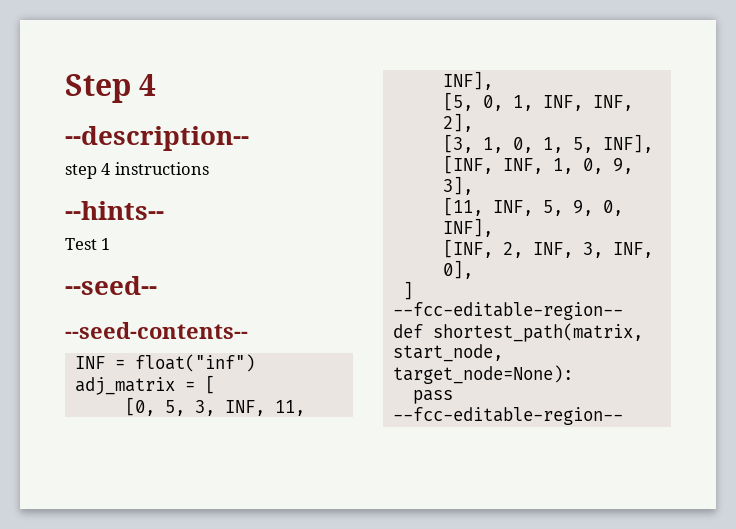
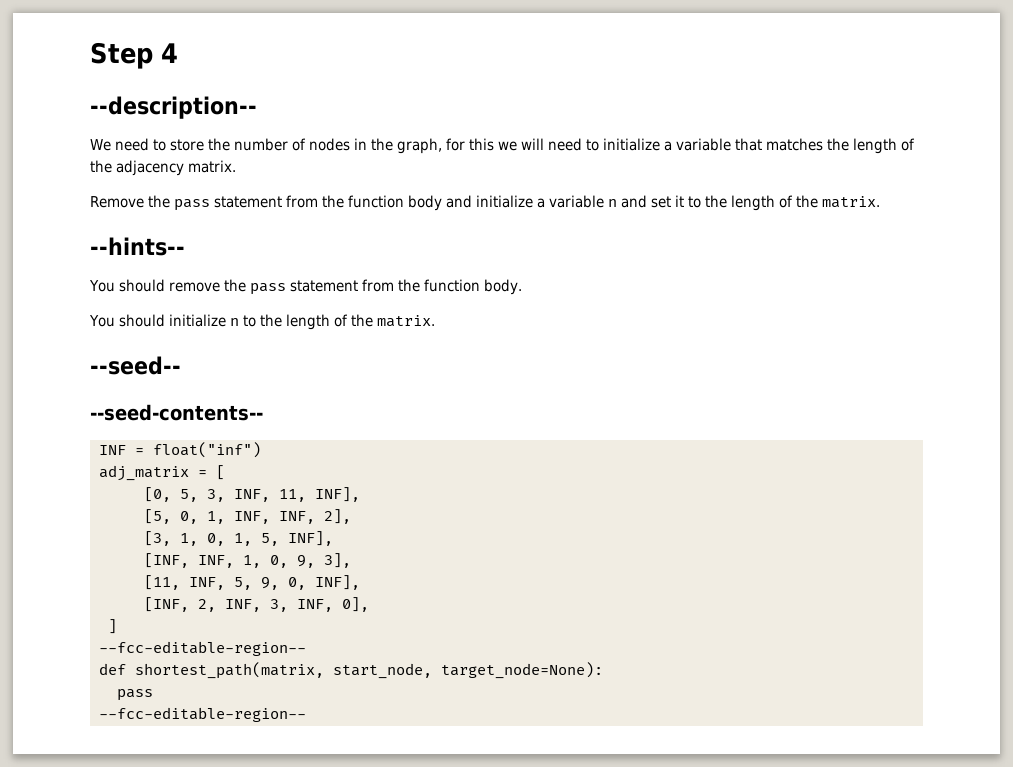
[65,162,209,179] [65,201,164,220] [65,238,111,250] step 4 instructions // --hints-- // Test 1 -> [90,138,915,154] [90,160,236,176] [90,195,880,211] [90,237,185,256] [89,279,522,295] [89,314,435,330] We need to store the number of nodes in the graph, for this we will need to initialize a variable that matches the length of the adjacency matrix. // Remove the pass statement from the function body and initialize a variable n and set it to the length of the matrix. // --hints-- // You should remove the pass statement from the function body. // You should initialize n to the length of the matrix.

